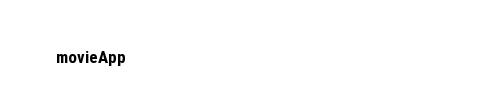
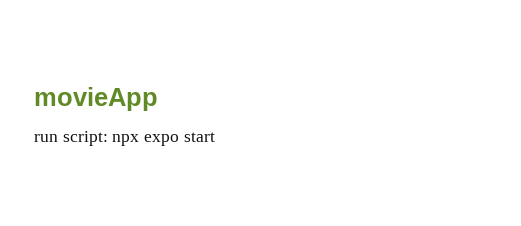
(126, 58) none -> [34,131,215,146] // run script: npx expo start

